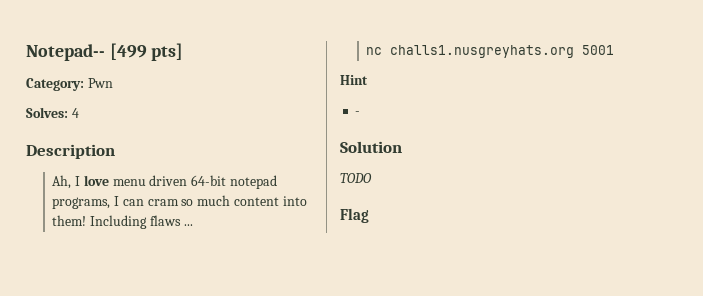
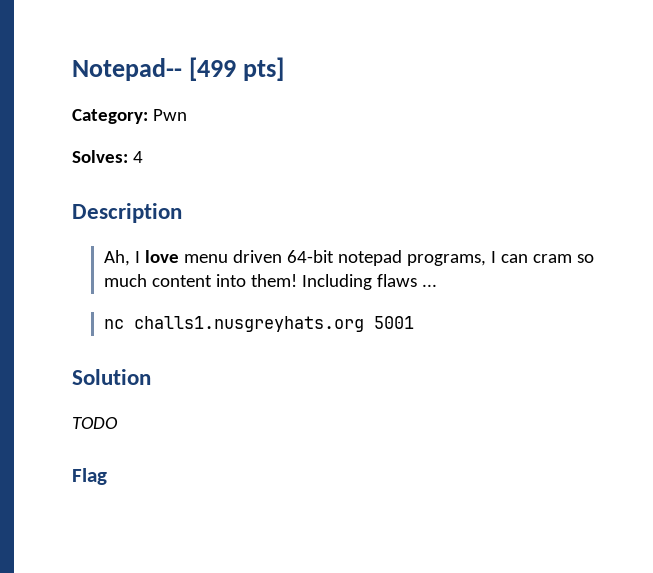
[340,75,368,85] [355,111,361,115] // Hint // - -> (414, 322) none

